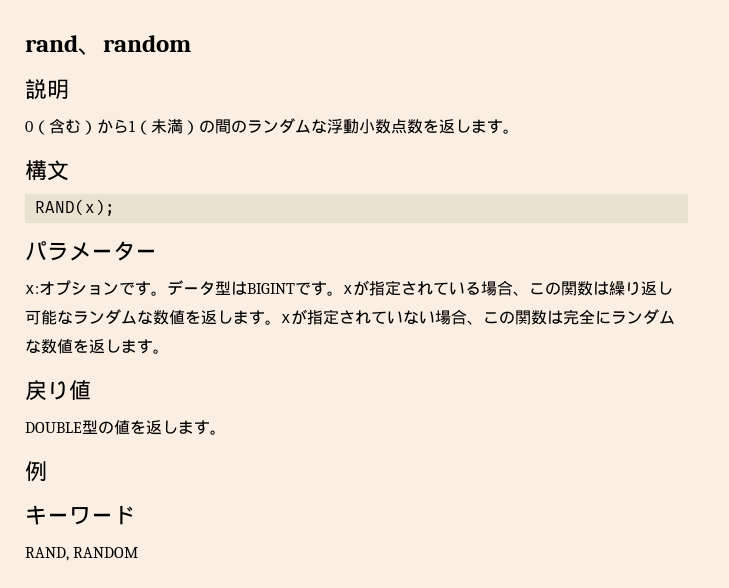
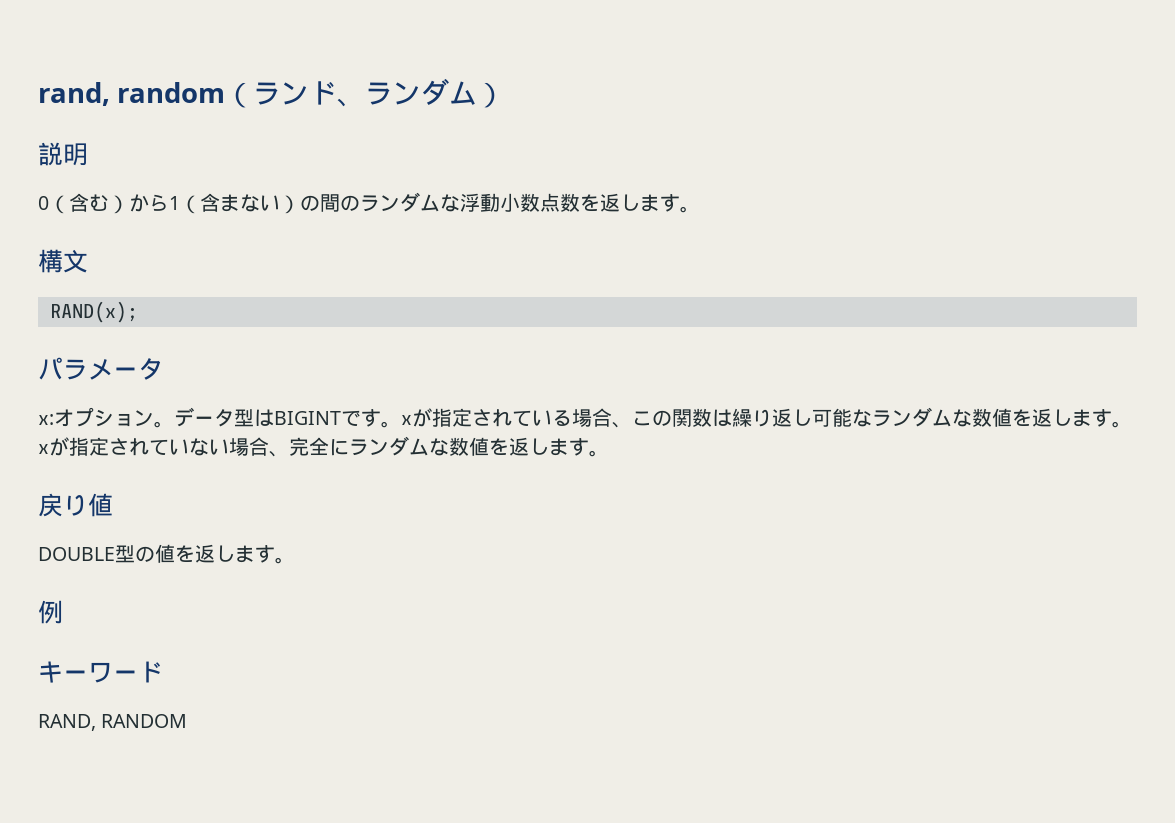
[25,35,191,55] rand、random -> [38,78,506,108] rand, random（ランド、ランダム）
[151,119,183,134] 未満 -> [200,193,280,212] 含まない
[135,249,157,259] ー -> (163, 369) none
[119,281,151,296] です -> (154, 418) none
[483,310,563,325] この関数は -> (289, 454) none

